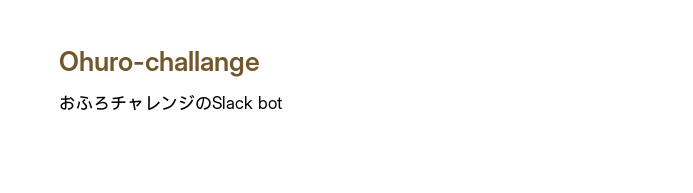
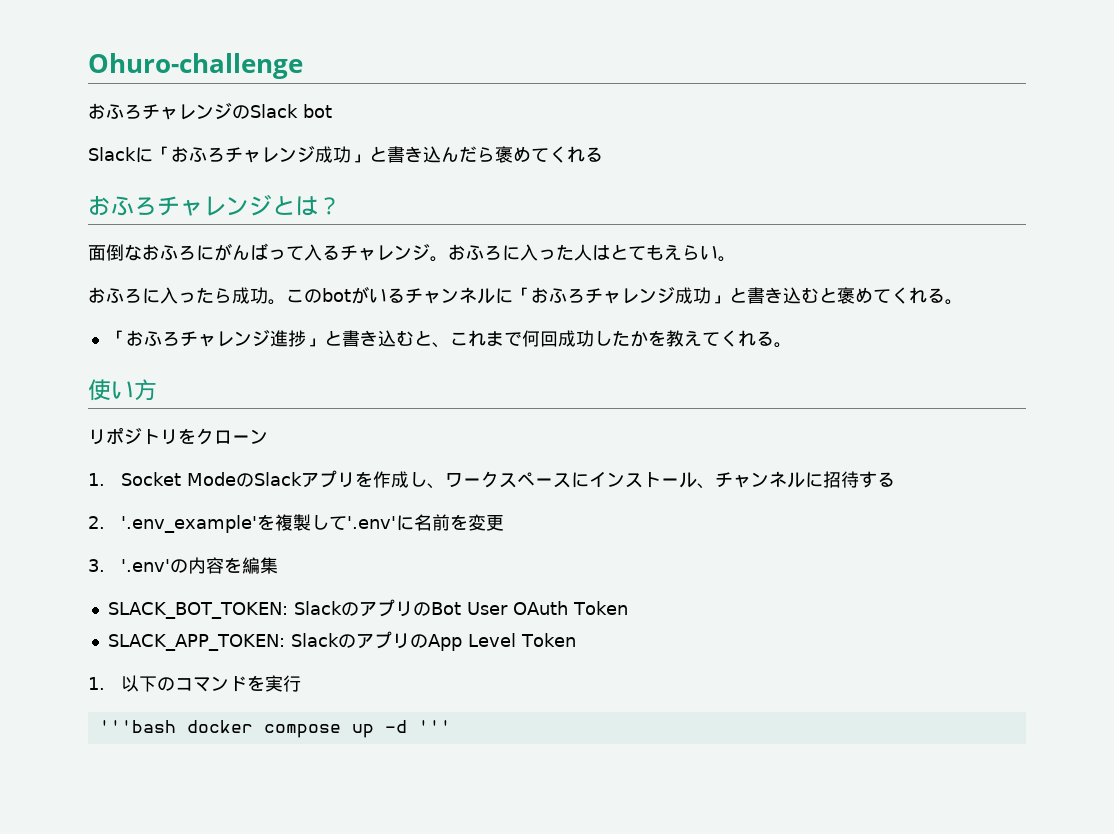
[59,51,260,77] Ohuro-challange -> [88,53,303,79] Ohuro-challenge
(282, 102) none -> [88,146,603,163] [88,194,341,216] [88,243,736,262] [88,286,963,305] [107,330,792,348] [88,379,157,401] [88,427,268,445] [88,470,896,489] [88,514,505,533] [88,557,279,574] [107,599,628,619] [107,631,576,651] [88,675,302,692] [98,720,451,738] // Slackに「おふろチャレンジ成功」と書き込んだら褒めてくれる // おふろチャレンジとは？ // 面倒なおふろにがんばって入るチャレンジ。おふろに入った人はとてもえらい。 // おふろに入ったら成功。このbotがいるチャンネルに「おふろチャレンジ成功」と書き込むと褒めてくれる。 // 「おふろチャレンジ進捗」と書き込むと、これまで何回成功したかを教えてくれる。 // 使い方 // リポジトリをクローン // 1. Socket ModeのSlackアプリを作成し、ワークスペースにインストール、チャンネルに招待する // 2. '.env_example'を複製して'.env'に名前を変更 // 3. '.env'の内容を編集 // SLACK_BOT_TOKEN: SlackのアプリのBot User OAuth Token // SLACK_APP_TOKEN: SlackのアプリのApp Level Token // 1.以下のコマンドを実行 // '''bash docker compose up -d '''

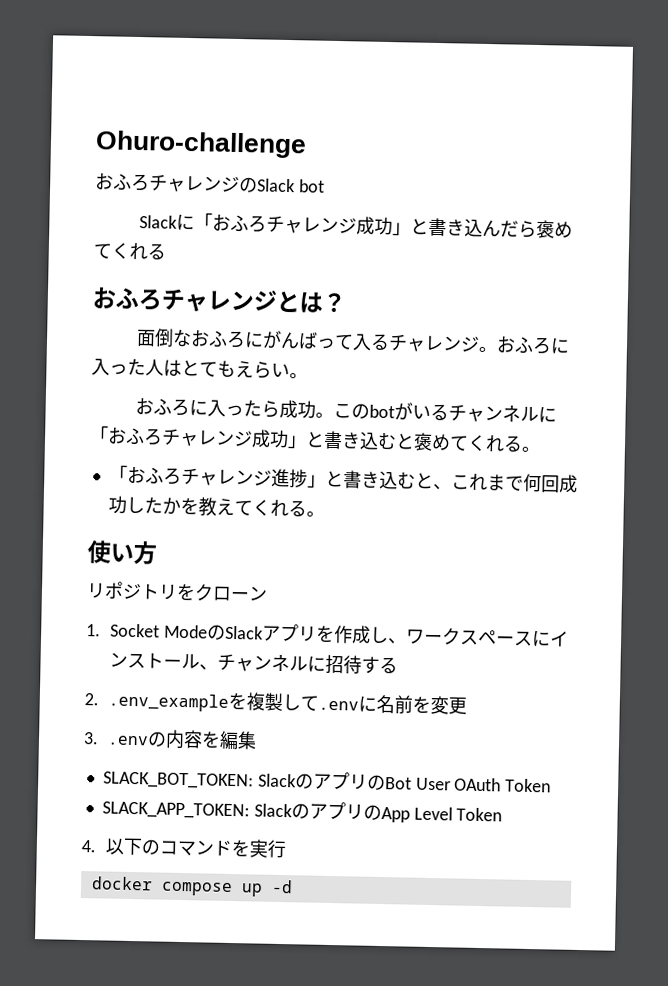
[121,515,258,533] '.env_example' -> [108,692,230,712] .env_example
[347,516,397,529] '.env' -> [318,700,360,711] .env
[121,559,171,572] '.env' -> [107,735,150,746] .env
[88,677,105,690] 1. -> [81,840,96,853] 4.
[98,720,176,733] '''bash -> (288, 849) none
[417,720,451,733] ''' -> (293, 886) none

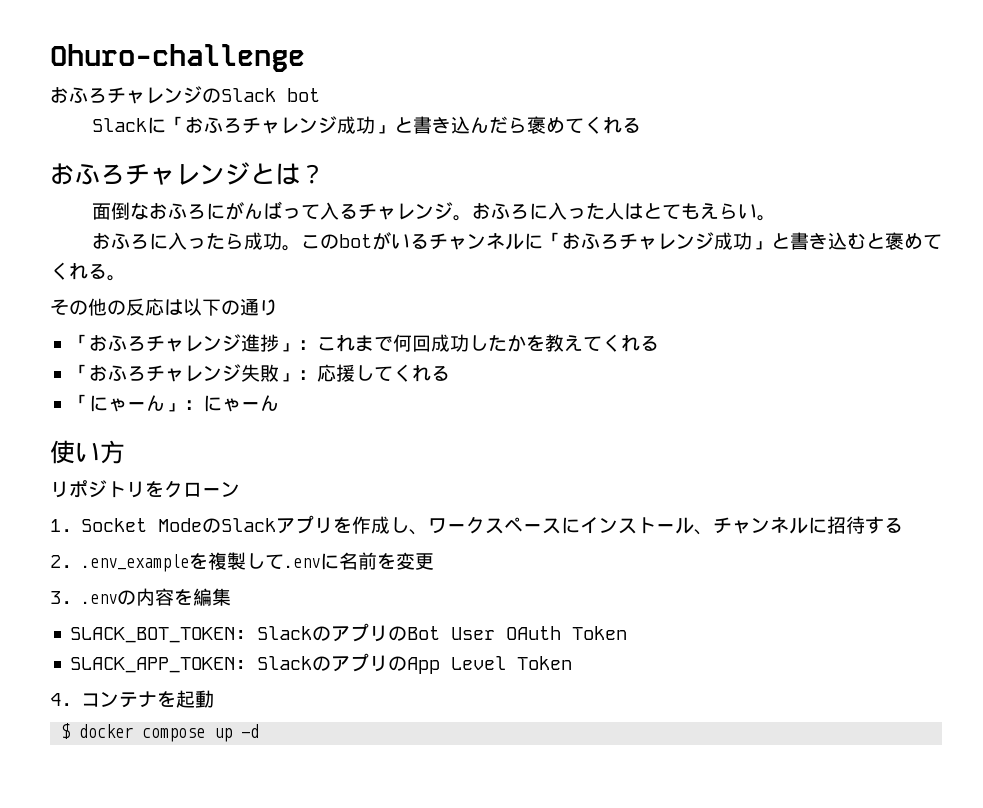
(540, 449) none -> [50,298,278,316] // その他の反応は以下の通り
[324,470,452,491] と書き込むと、 -> [298,340,318,350] ：
[305,511,325,517] 。 -> [70,364,451,382] [70,394,280,412] // 「おふろチャレンジ失敗」：応援してくれる // 「にゃーん」：にゃーん
[105,837,288,859] 以下のコマンドを実行 // -> [81,690,215,708] [61,723,71,739] コンテナを起動 // $

